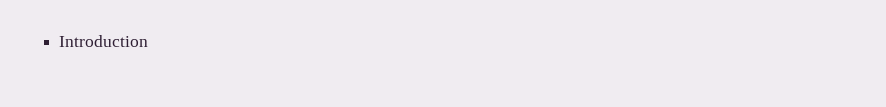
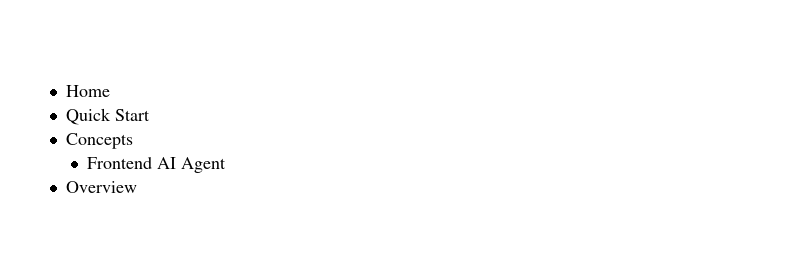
[59,35,149,47] Introduction -> [65,85,110,97] [65,108,150,125] [65,133,133,149] [87,157,227,173] [65,181,137,193] Home // Quick Start // Concepts // Frontend AI Agent // Overview

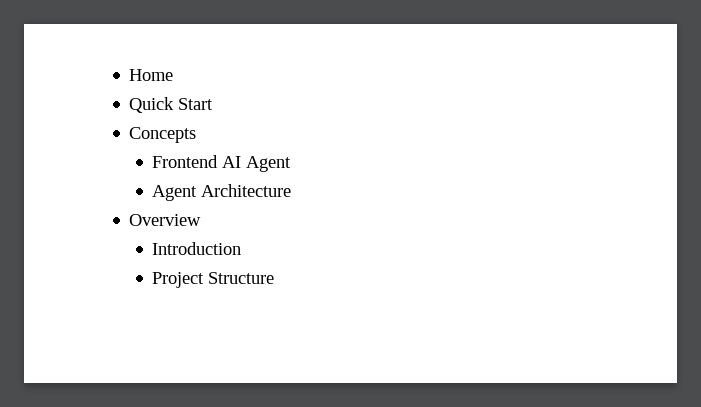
(227, 165) none -> [152,184,292,201] // Agent Architecture
(137, 187) none -> [152,242,242,255] [152,272,275,288] // Introduction // Project Structure

